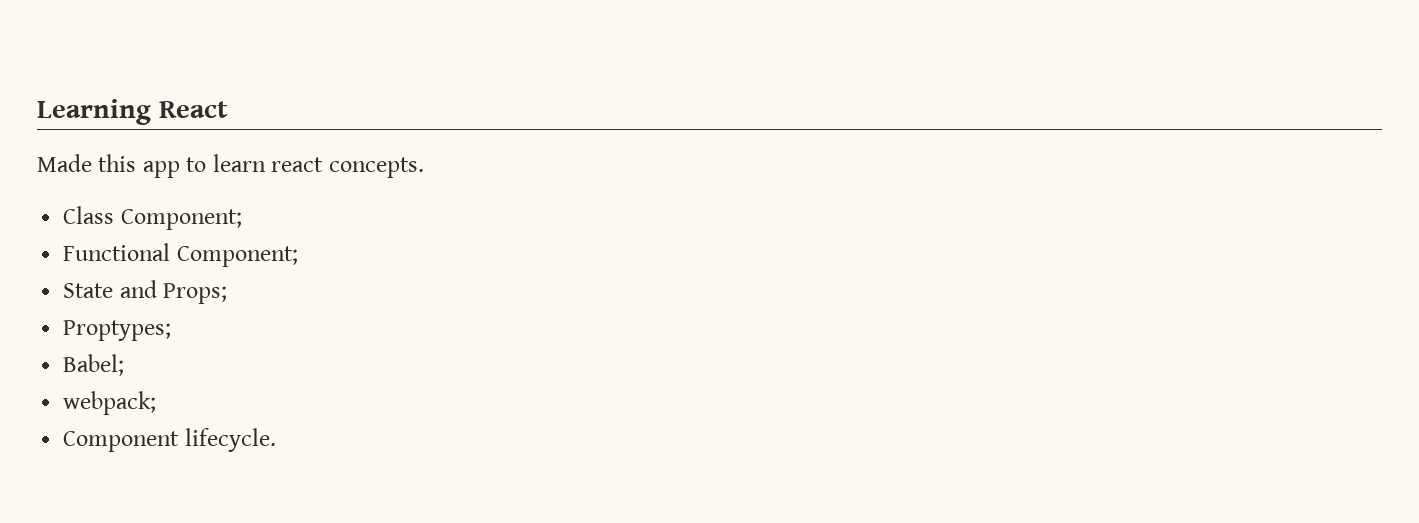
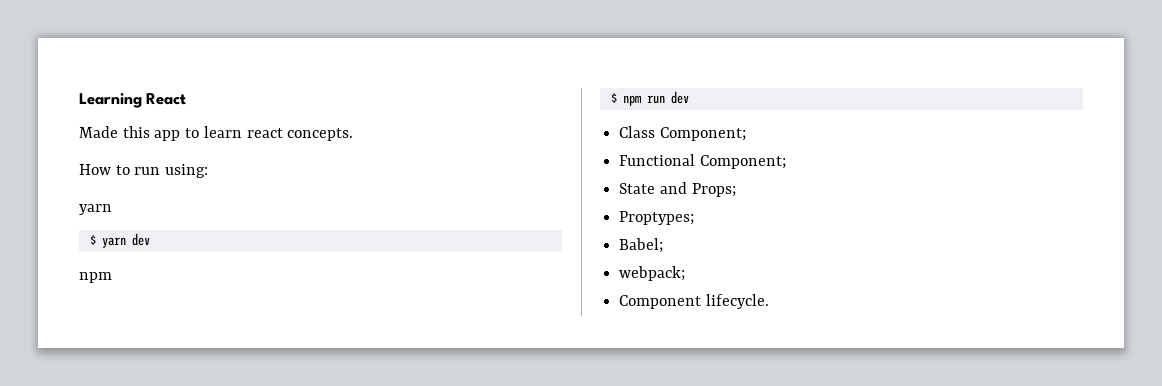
(424, 167) none -> [79,164,209,178] [79,204,112,215] [89,233,150,248] [79,272,112,283] [610,91,689,106] // How to run using: // yarn // $ yarn dev // npm // $ npm run dev

